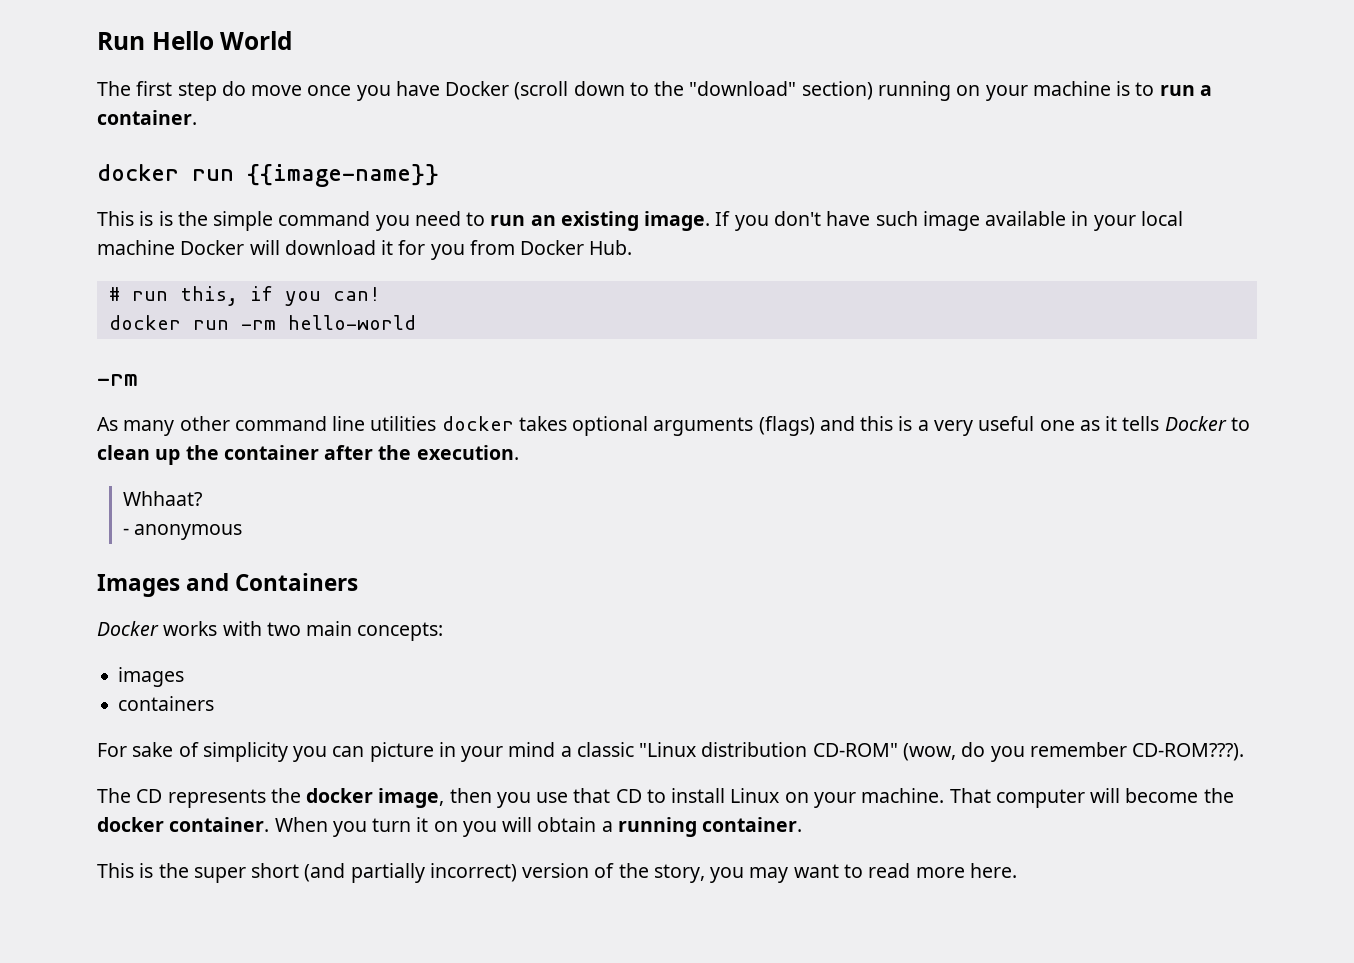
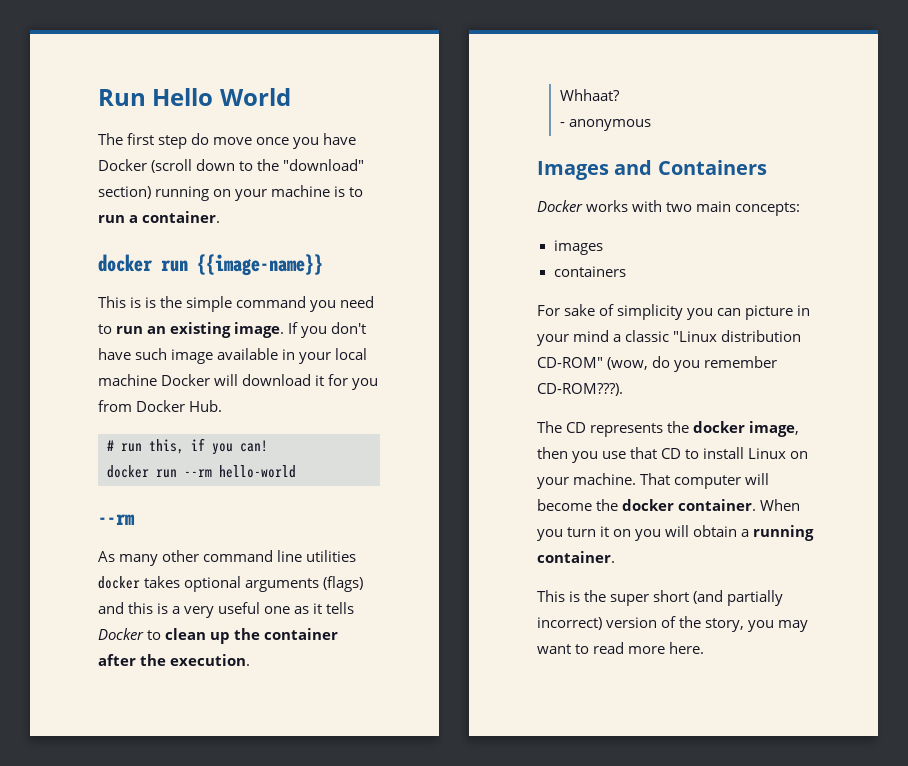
[240,320,276,330] -rm -> [184,469,212,477] --rm
[97,374,138,386] -rm -> [98,514,135,525] --rm

